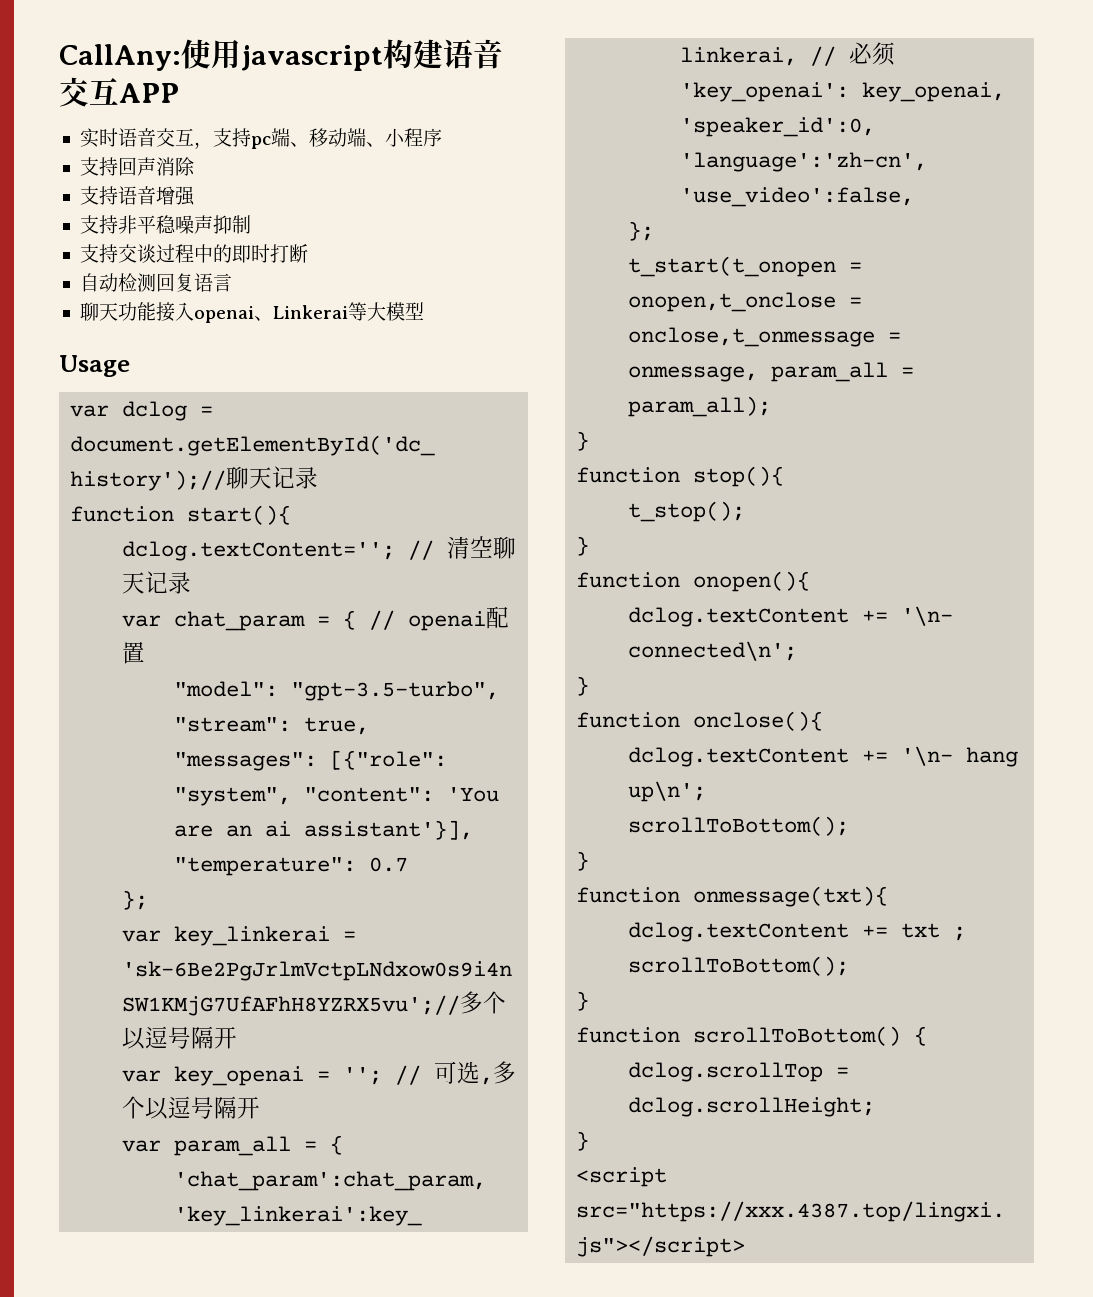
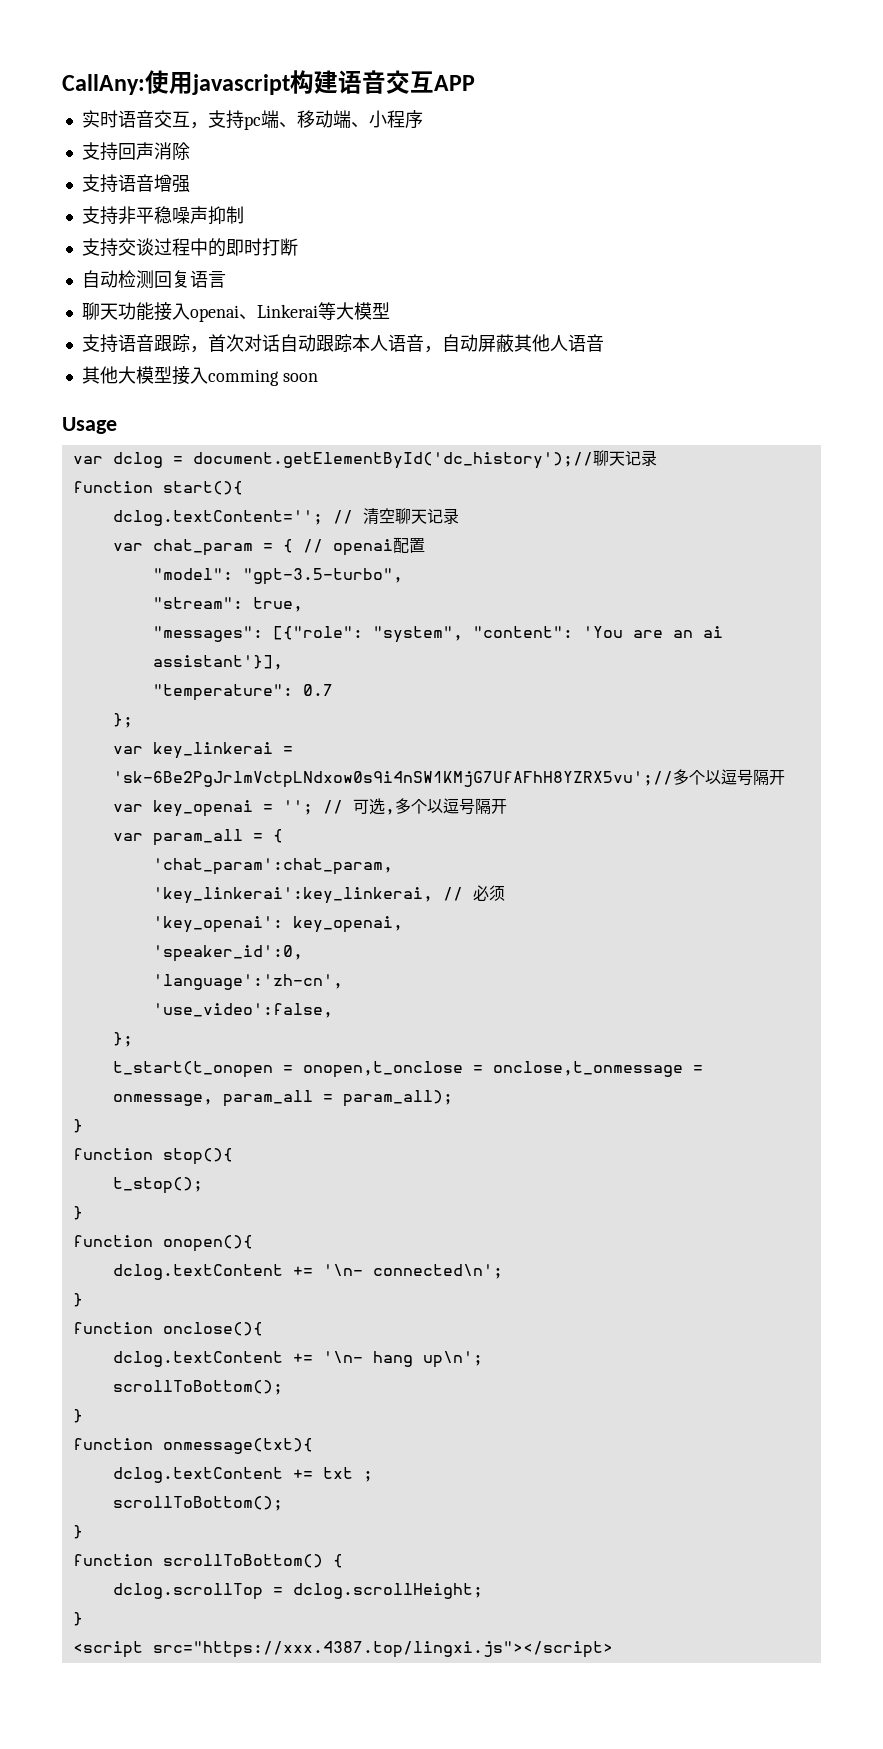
(424, 311) none -> [81,334,604,353] [81,366,318,386] // 支持语音跟踪，首次对话自动跟踪本人语音，自动屏蔽其他人语音 // 其他大模型接入comming soon

